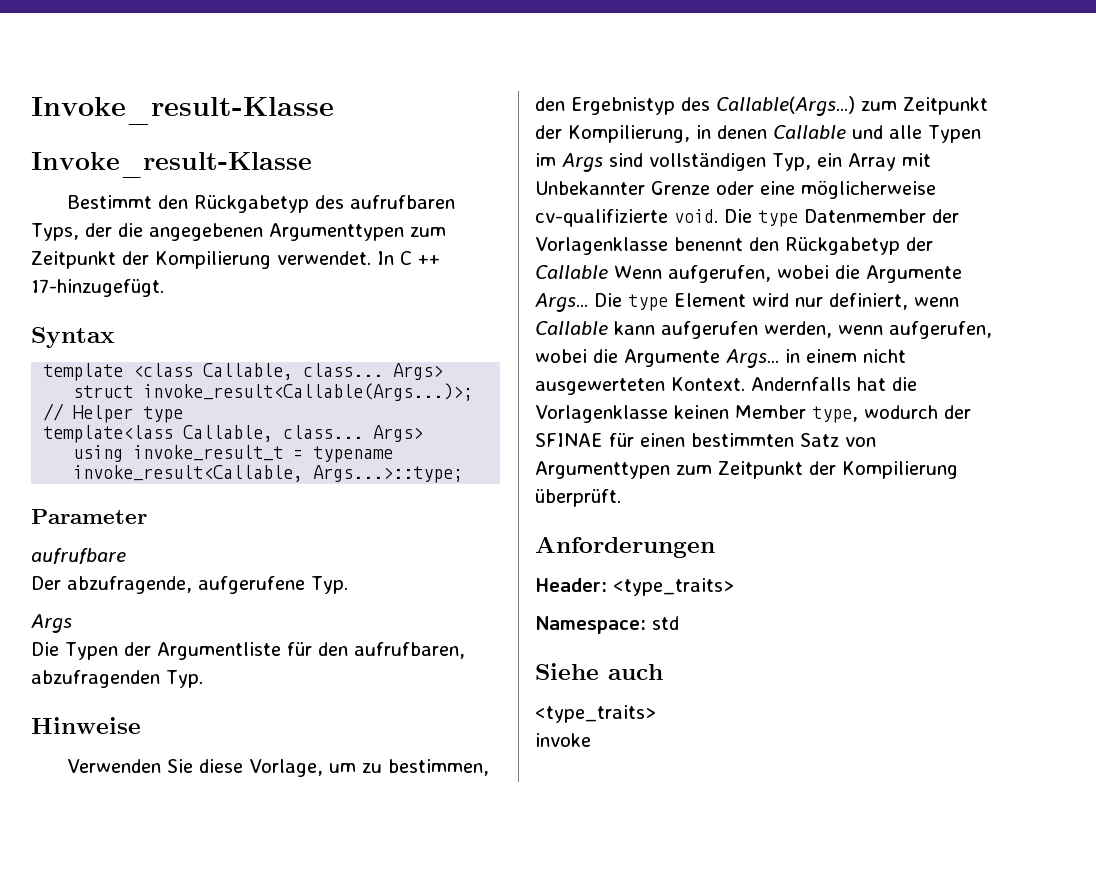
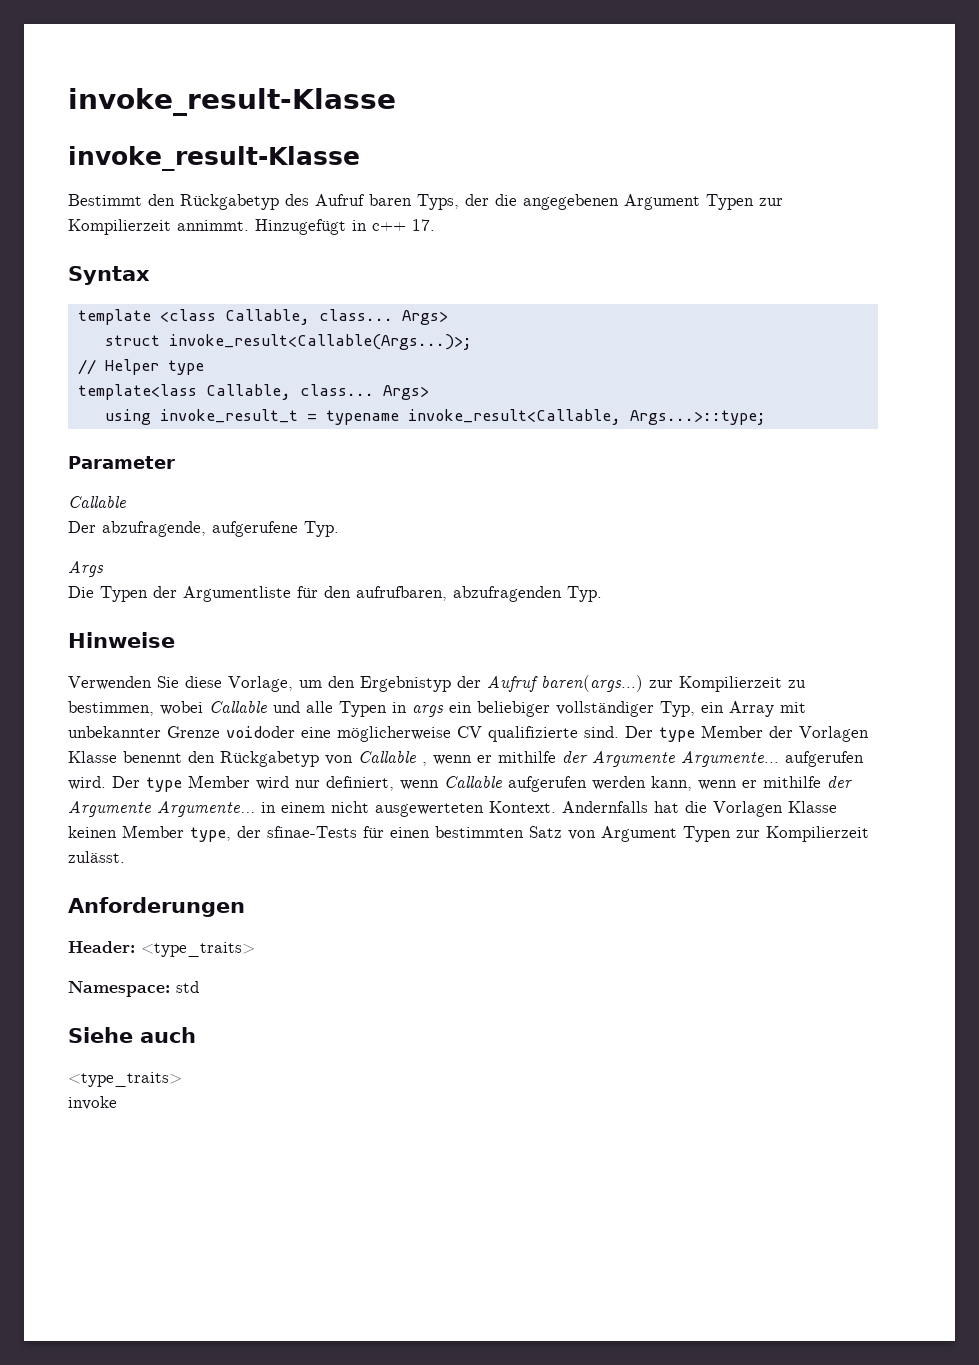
[31,97,334,125] [31,152,312,178] Invoke_result-Klasse // Invoke_result-Klasse -> [68,88,396,116] [68,146,360,171] invoke_result-Klasse // invoke_result-Klasse
[349,195,455,209] aufrufbaren -> [315,194,412,206] Aufruf baren
[268,223,446,241] [31,251,440,269] [31,279,164,297] Argumenttypen zum Zeitpunkt der Kompilierung verwendet. In C ++ 17-hinzugefügt. -> [624,194,783,210] [68,219,435,235] Argument Typen zur Kompilierzeit annimmt. Hinzugefügt in c++ 17.
[31,548,126,564] aufrufbare -> [68,496,126,508] Callable
[361,759,489,776] [535,96,988,116] [535,125,981,143] [535,153,931,172] [535,180,936,199] [535,209,959,227] [535,237,933,255] [535,265,962,283] [535,293,746,312] zu bestimmen, den Ergebnistyp des Callable(Args...) zum Zeitpunkt der Kompilierung, in denen Callable und alle Typen im Args sind vollständigen Typ, ein Array mit Unbekannter Grenze oder eine möglicherweise cv-qualifizierte void. Die type Datenmember der Vorlagenklasse benennt den Rückgabetyp der Callable Wenn aufgerufen, wobei die Argumente Args... Die type Element -> [328,675,806,692] [68,701,806,717] [68,725,869,742] [68,751,864,767] [68,775,250,792] den Ergebnistyp der Aufruf baren(args...) zur Kompilierzeit zu bestimmen, wobei Callable und alle Typen in args ein beliebiger vollständiger Typ, ein Array mit unbekannter Grenze voidoder eine möglicherweise CV qualifizierte sind. Der type Member der Vorlagen Klasse benennt den Rückgabetyp von Callable , wenn er mithilfe der Argumente Argumente... aufgerufen wird. Der type Member
[614,321,992,339] [535,349,779,368] kann aufgerufen werden, wenn aufgerufen, wobei die Argumente Args... -> [508,776,853,792] [68,801,255,817] aufgerufen werden kann, wenn er mithilfe der Argumente Argumente...
[535,405,668,423] Vorlagenklasse -> [713,801,837,817] Vorlagen Klasse
[863,405,971,419] [535,433,603,447] wodurch der SFINAE -> [237,826,357,838] der sfinae-Tests
[535,461,958,479] [535,489,621,507] Argumenttypen zum Zeitpunkt der Kompilierung überprüft. -> [601,826,869,842] [68,851,125,863] Argument Typen zur Kompilierzeit zulässt.

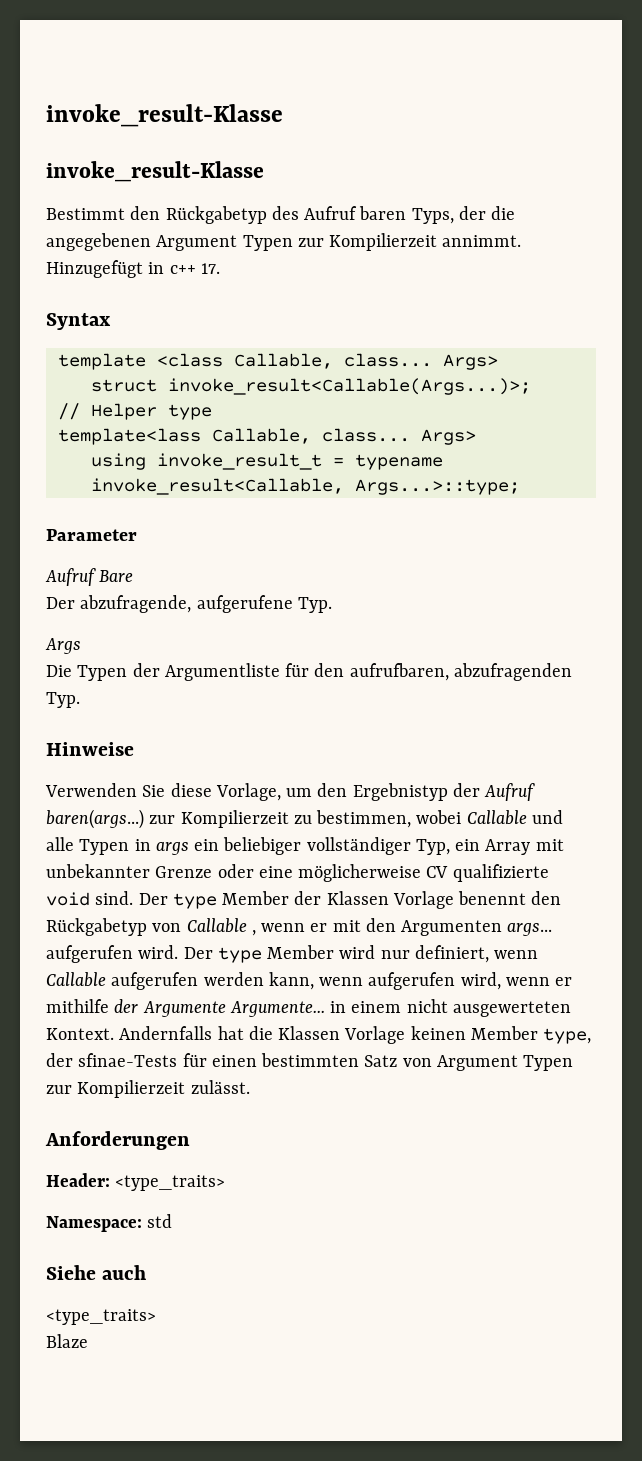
[68,496,126,508] Callable -> [45,568,134,586] Aufruf Bare
[226,726,295,738] voidoder -> [217,864,254,878] oder
(578, 734) none -> [46,892,90,906] void
[799,726,869,742] [68,751,117,763] Vorlagen Klasse -> [326,891,454,909] Klassen Vorlage
[498,751,779,767] mithilfe der Argumente Argumente... -> [332,918,553,936] mit den Argumenten args...
(737, 785) none -> [368,972,550,990] aufgerufen wird, wenn
[713,801,837,817] Vorlagen Klasse -> [278,1026,406,1044] Klassen Vorlage
[68,1096,117,1110] invoke -> [46,1334,88,1348] Blaze

